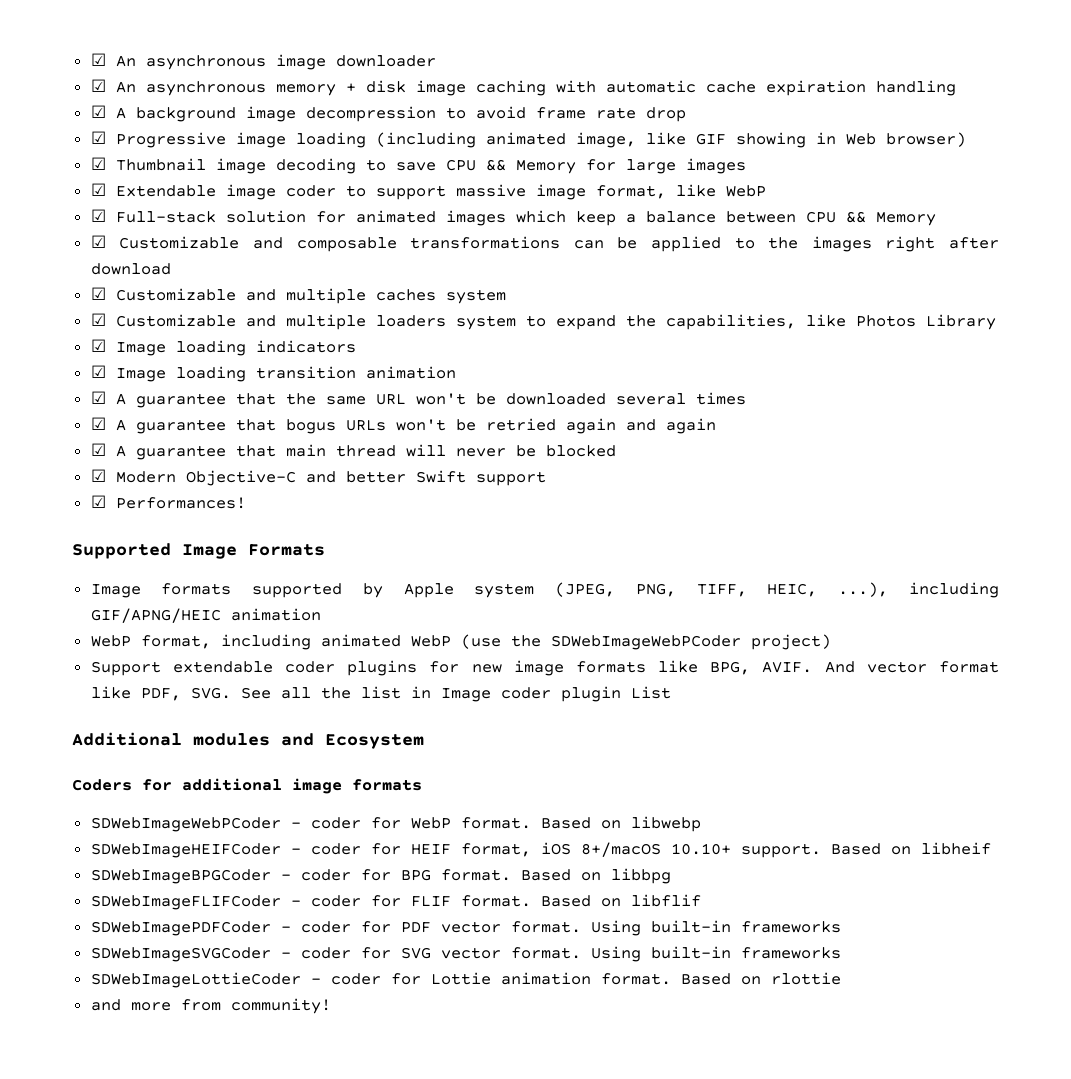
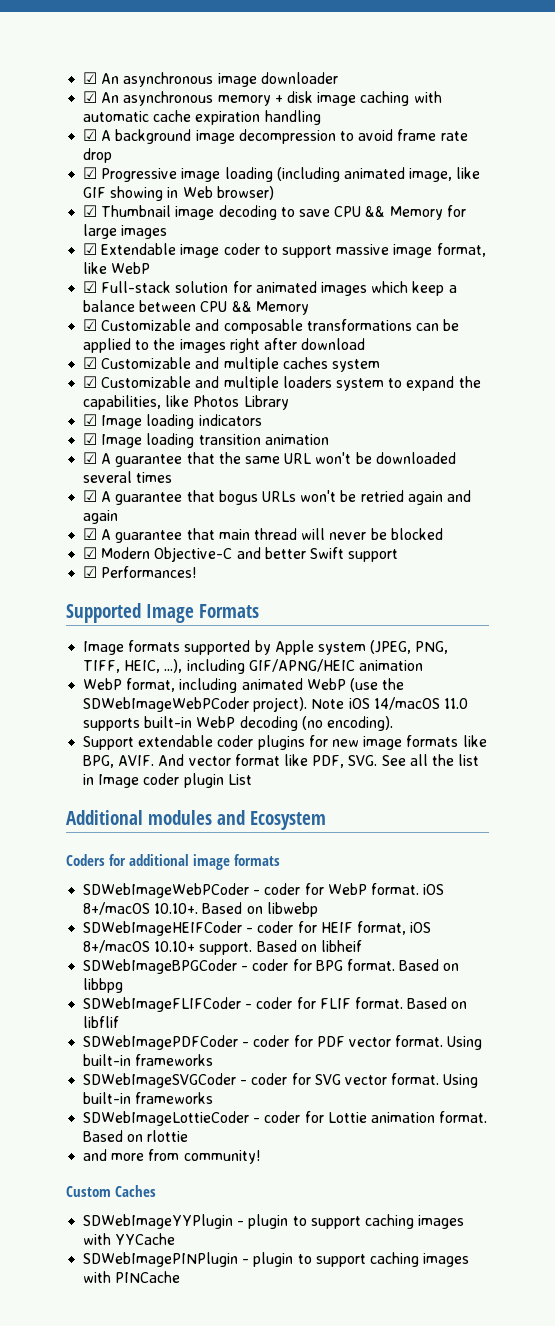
[750,634,831,650] project) -> [253,697,468,712] [83,716,393,731] project). Note iOS 14/macOS 11.0 supports built-in WebP decoding (no encoding).
(531, 823) none -> [423,884,445,895] [83,902,199,915] iOS 8+/macOS 10.10+.
(331, 1006) none -> [66,1185,157,1197] [83,1214,465,1229] [83,1233,176,1245] [83,1252,470,1267] [83,1271,181,1283] // Custom Caches // SDWebImageYYPlugin - plugin to support caching images with YYCache // SDWebImagePINPlugin - plugin to support caching images with PINCache

